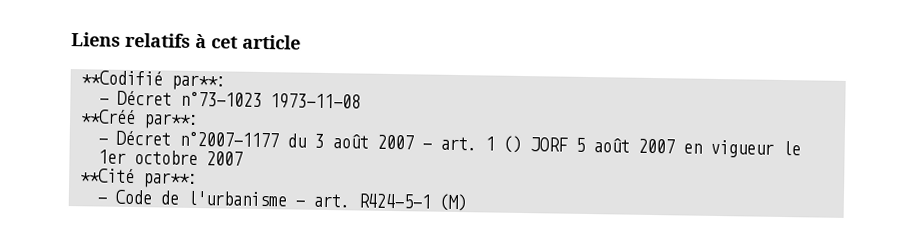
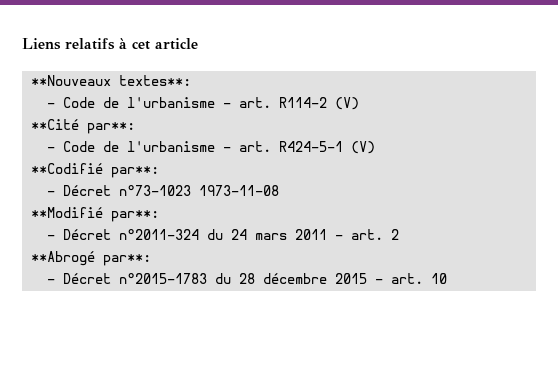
[80,70,226,91] [98,90,361,110] [79,109,199,130] [97,130,801,158] [97,149,243,166] **Codifié par**: // - Décret n°73-1023 1973-11-08 // **Créé par**: // - Décret n°2007-1177 du 3 août 2007 - art. 1 () JORF 5 août 2007 en vigueur le 1er octobre 2007 -> [31,75,191,86] [47,97,359,110] **Nouveaux textes**: // - Code de l'urbanisme - art. R114-2 (V)
[438,193,467,212] (M) -> [351,141,375,154] [31,163,159,178] [47,185,279,196] [31,207,159,222] [47,229,399,240] [31,251,151,266] [47,273,447,284] (V) // **Codifié par**: // - Décret n°73-1023 1973-11-08 // **Modifié par**: // - Décret n°2011-324 du 24 mars 2011 - art. 2 // **Abrogé par**: // - Décret n°2015-1783 du 28 décembre 2015 - art. 10

